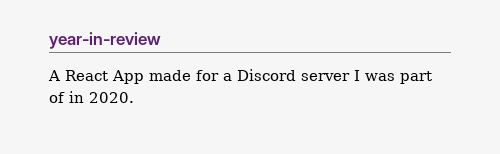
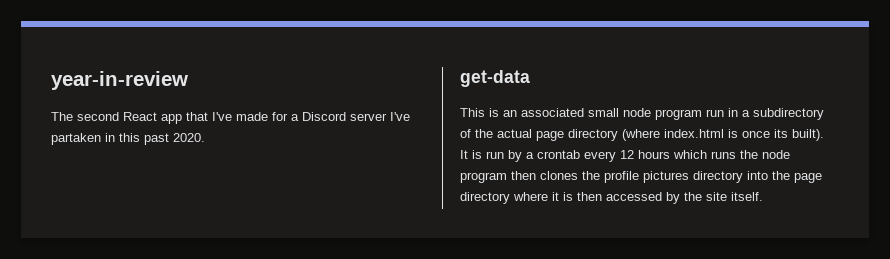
[48,70,144,84] A React App -> [51,112,232,124] The second React app that I've
[354,70,432,84] [49,91,134,103] I was part of in 2020. -> [390,112,410,121] [51,133,205,145] [460,70,530,87] [460,108,824,120] [460,129,824,141] [460,150,790,162] [460,171,822,183] [460,192,763,204] I've partaken in this past 2020. // get-data // This is an associated small node program run in a subdirectory of the actual page directory (where index.html is once its built). It is run by a crontab every 12 hours which runs the node program then clones the profile pictures directory into the page directory where it is then accessed by the site itself.

